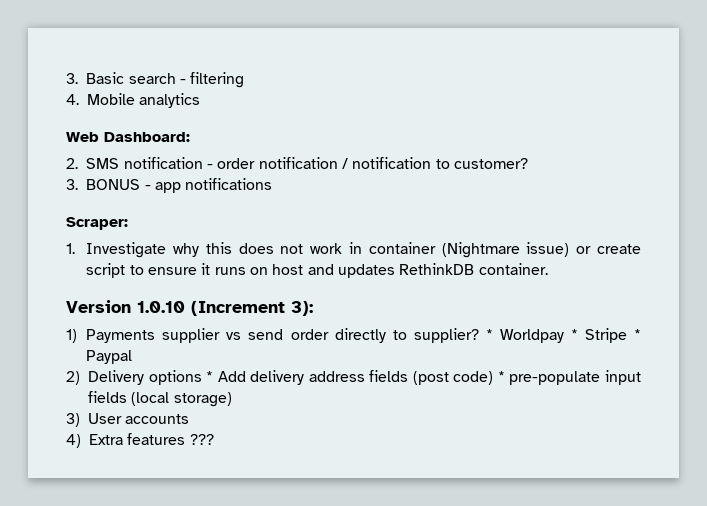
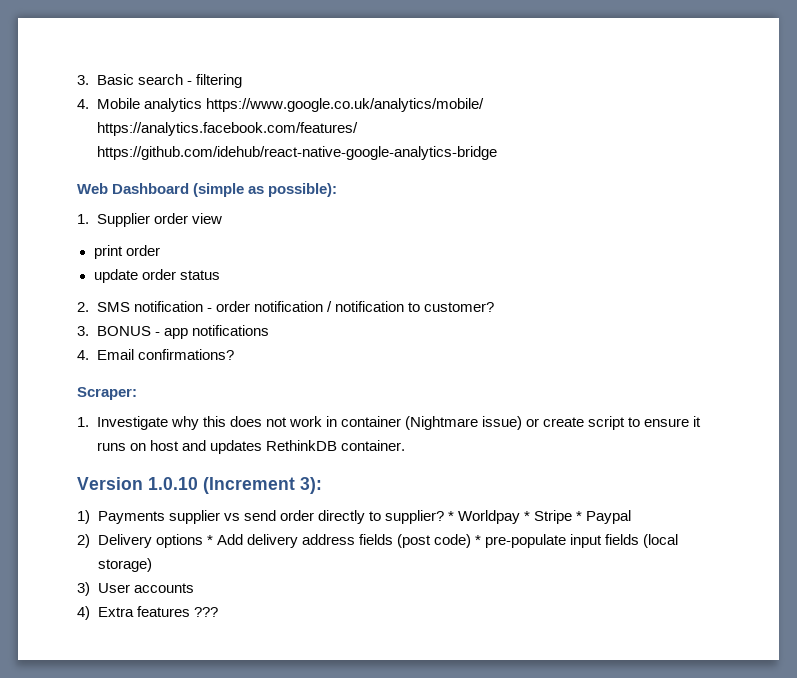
[66,132,190,142] // Web Dashboard: -> [205,98,484,112] [96,122,358,136] [96,146,497,160] [77,183,338,197] [77,213,222,227] [93,245,160,259] [93,269,220,283] https://www.google.co.uk/analytics/mobile/ https://analytics.facebook.com/features/ https://github.com/idehub/react-native-google-analytics-bridge // Web Dashboard (simple as possible): // 1. Supplier order view // print order // update order status
(273, 184) none -> [77,349,234,360] // 4. Email confirmations?

